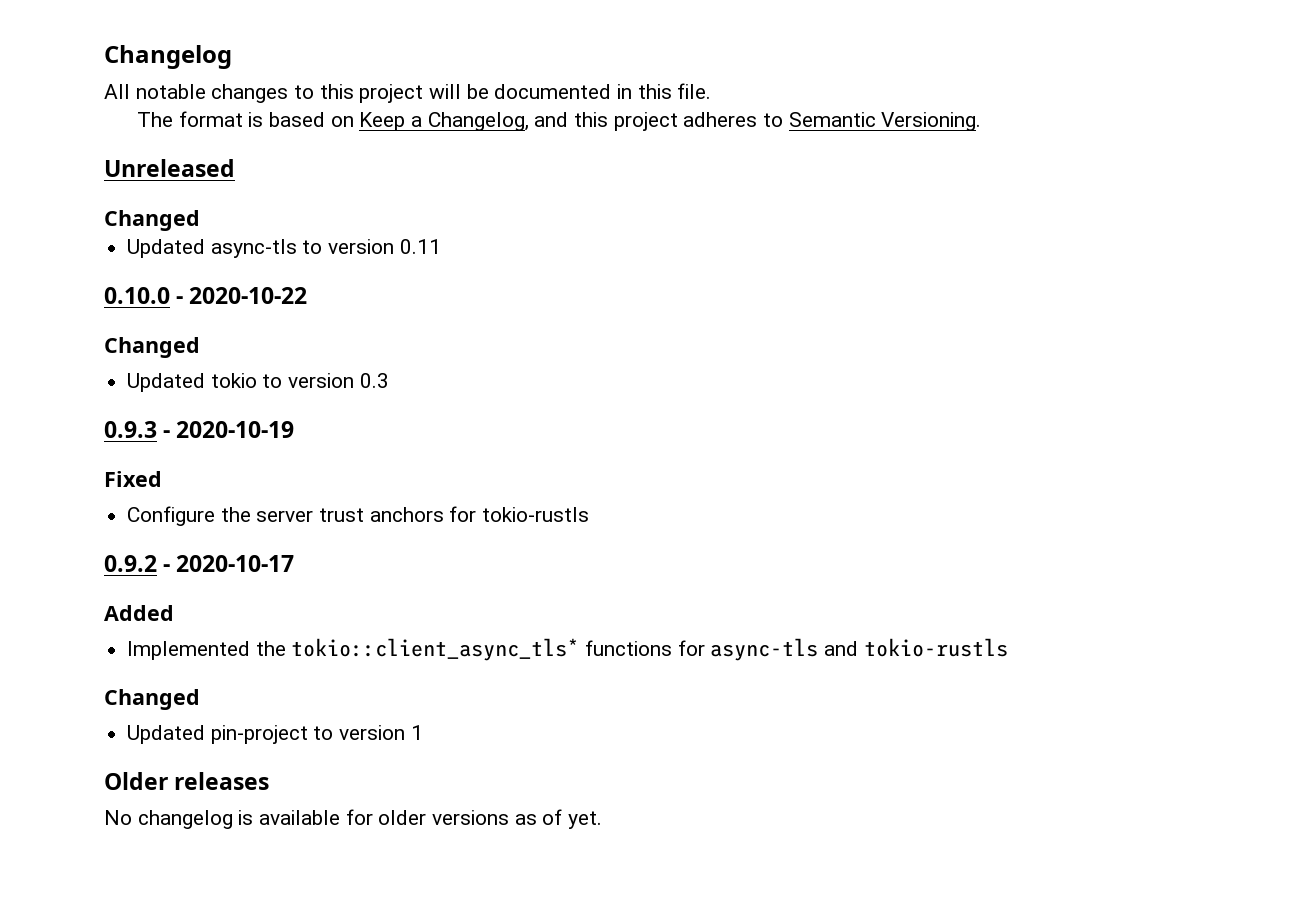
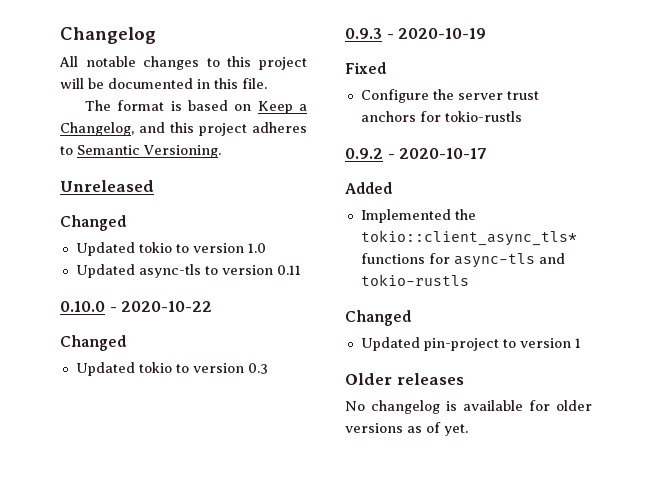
(200, 220) none -> [75,242,266,256] // Updated tokio to version 1.0

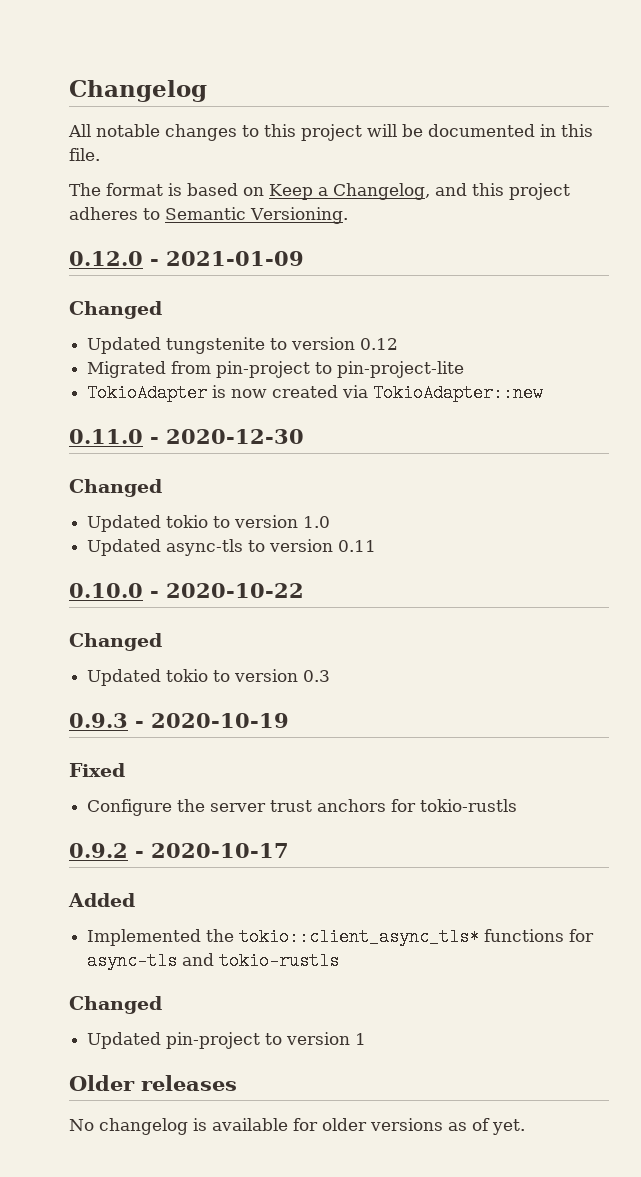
[60,180,154,192] Unreleased -> [69,251,304,266] [69,301,162,319] [87,337,399,354] [87,361,465,378] [87,384,544,402] [69,429,304,444] 0.12.0 - 2021-01-09 // Changed // Updated tungstenite to version 0.12 // Migrated from pin-project to pin-project-lite // TokioAdapter is now created via TokioAdapter::new // 0.11.0 - 2020-12-30

